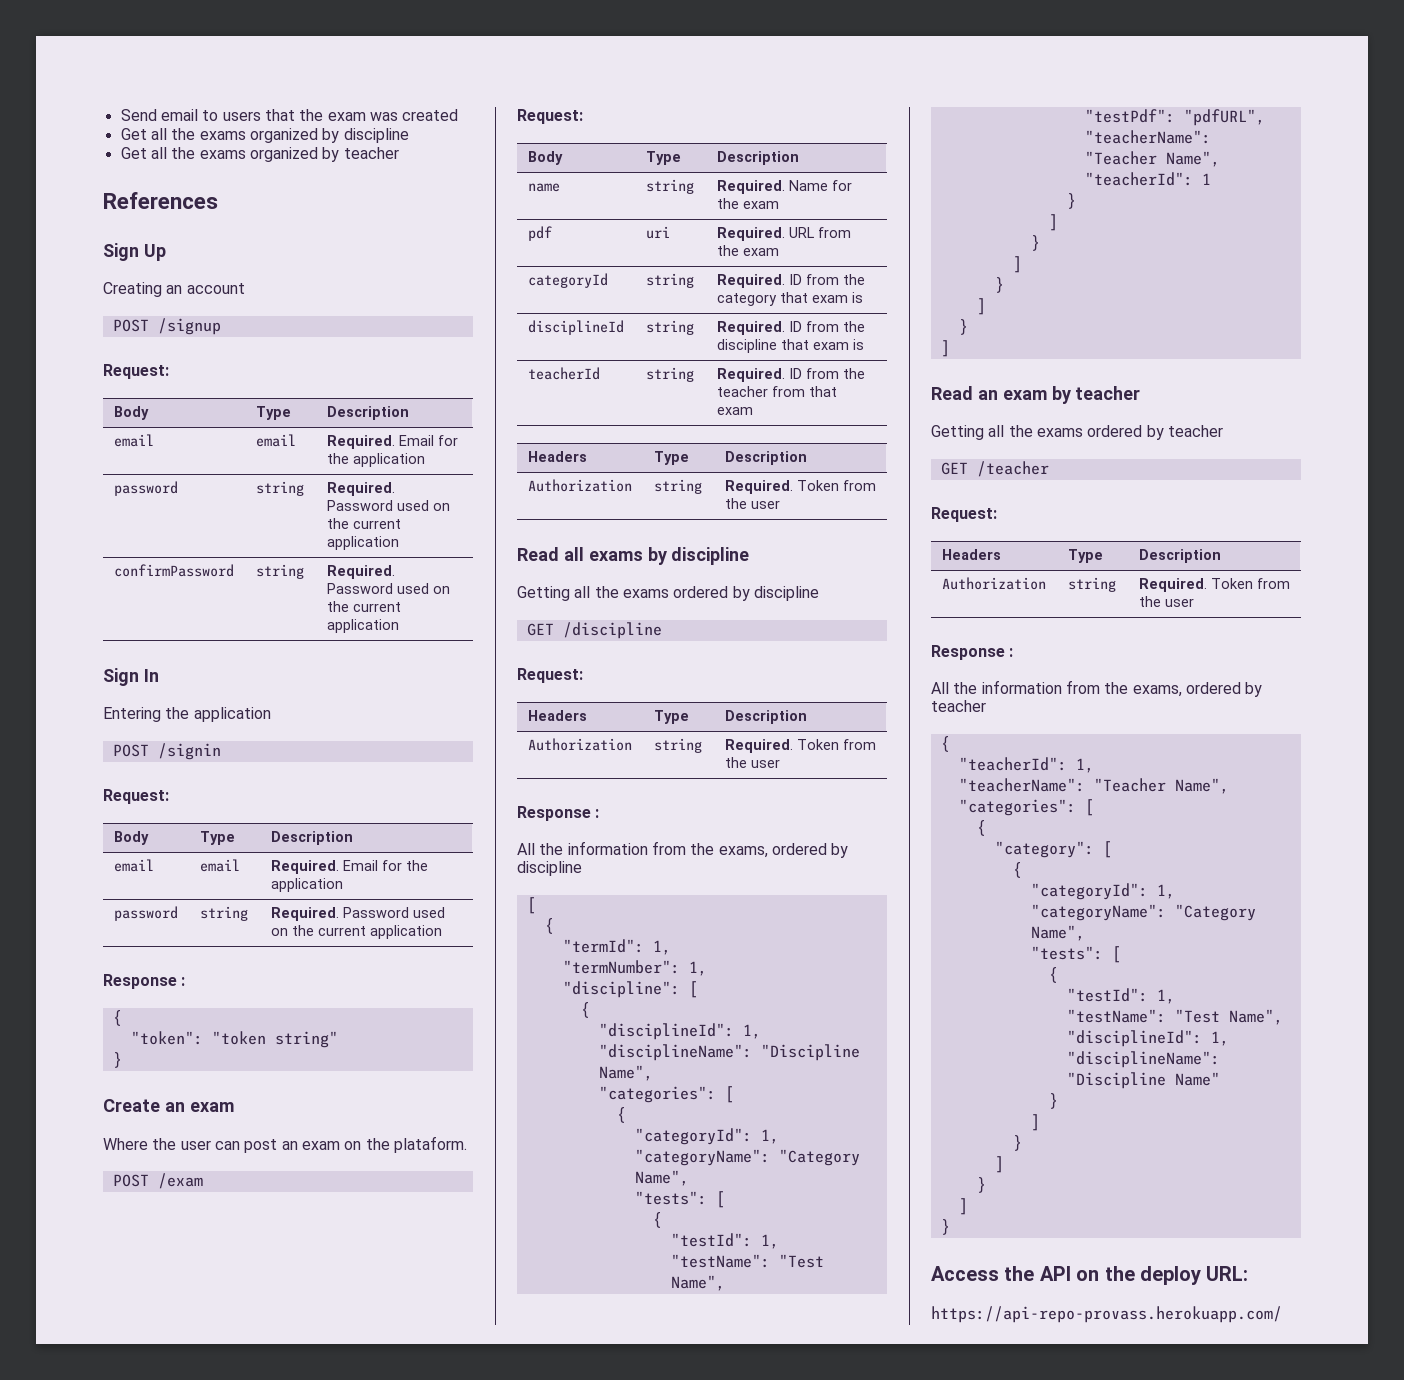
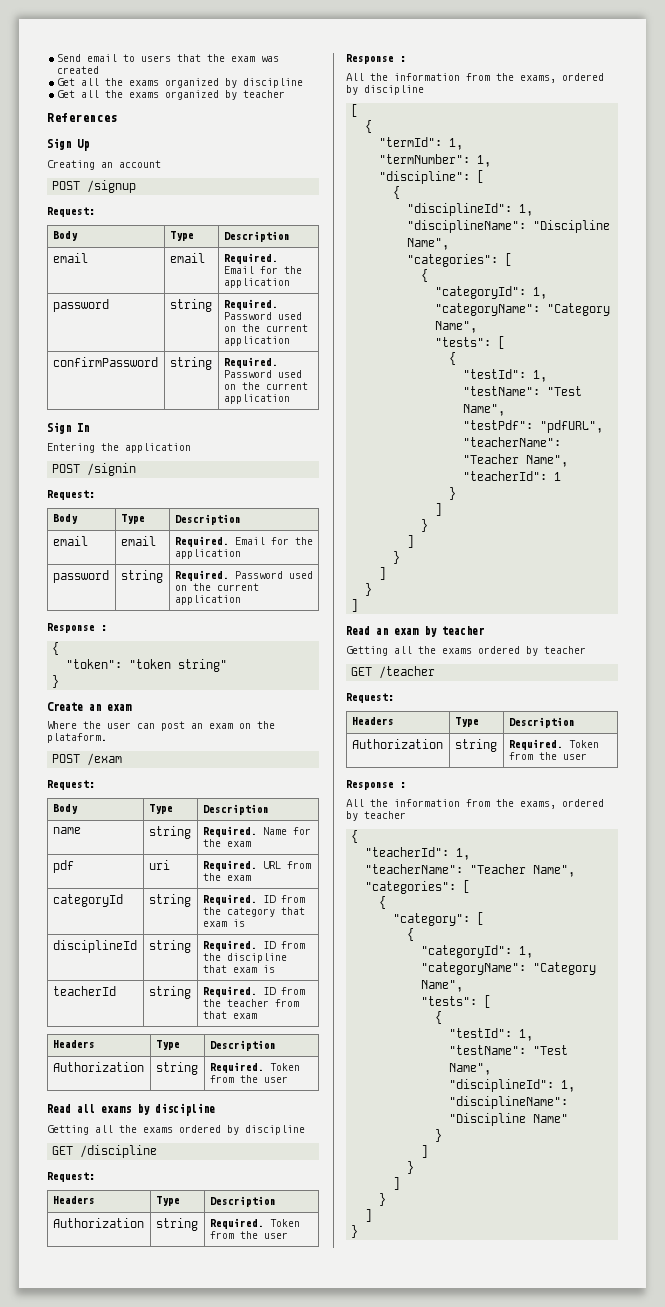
[931,1266,1249,1285] [931,1306,1282,1323] // Access the API on the deploy URL: // https://api-repo-provass.herokuapp.com/ -> (359, 1231) none

